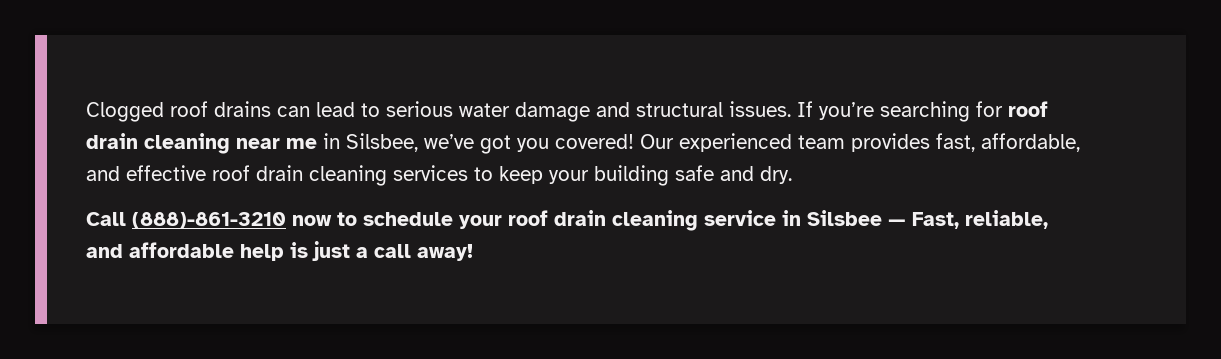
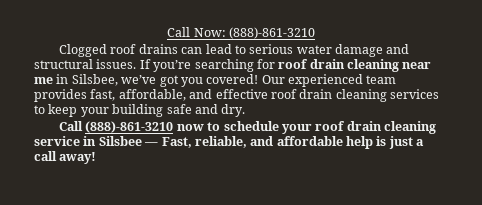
(86, 112) none -> [167,27,315,39] Call Now: (888)-861-3210 //

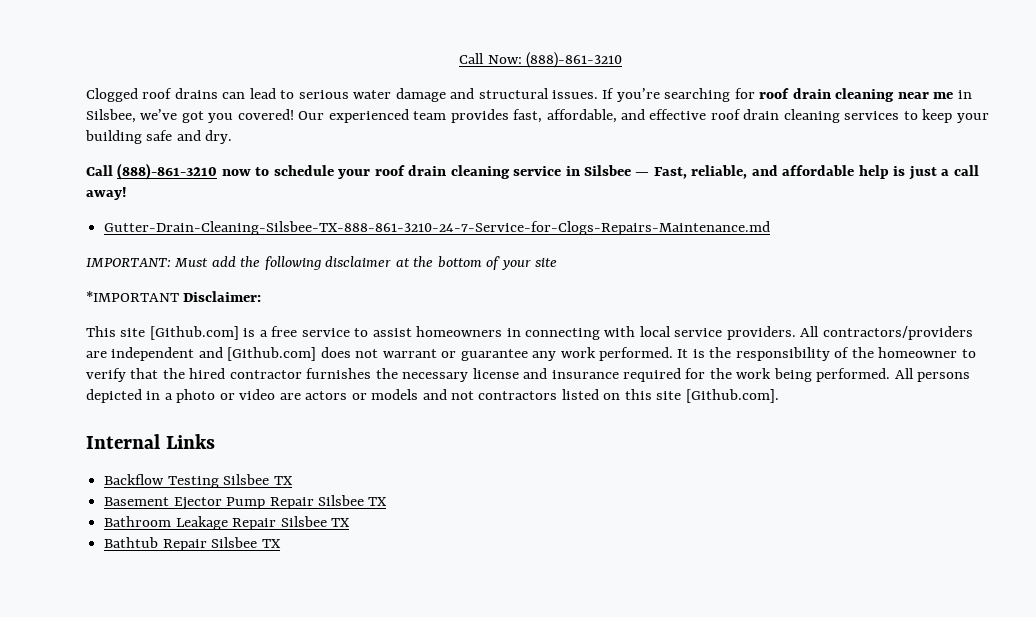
(97, 158) none -> [104,221,771,235] [86,256,558,270] [86,291,262,302] [86,326,973,340] [86,347,976,361] [86,368,971,382] [86,389,779,403] [86,434,215,449] [104,474,293,488] [104,495,388,510] [104,516,350,530] [104,537,281,551] // Gutter-Drain-Cleaning-Silsbee-TX-888-861-3210-24-7-Service-for-Clogs-Repairs-Maintenance.md // IMPORTANT: Must add the following disclaimer at the bottom of your site // *IMPORTANT Disclaimer: // This site [Github.com] is a free service to assist homeowners in connecting with local service providers. All contractors/providers are independent and [Github.com] does not warrant or guarantee any work performed. It is the responsibility of the homeowner to verify that the hired contractor furnishes the necessary license and insurance required for the work being performed. All persons depicted in a photo or video are actors or models and not contractors listed on this site [Github.com]. // Internal Links // Backflow Testing Silsbee TX // Basement Ejector Pump Repair Silsbee TX // Bathroom Leakage Repair Silsbee TX // Bathtub Repair Silsbee TX

